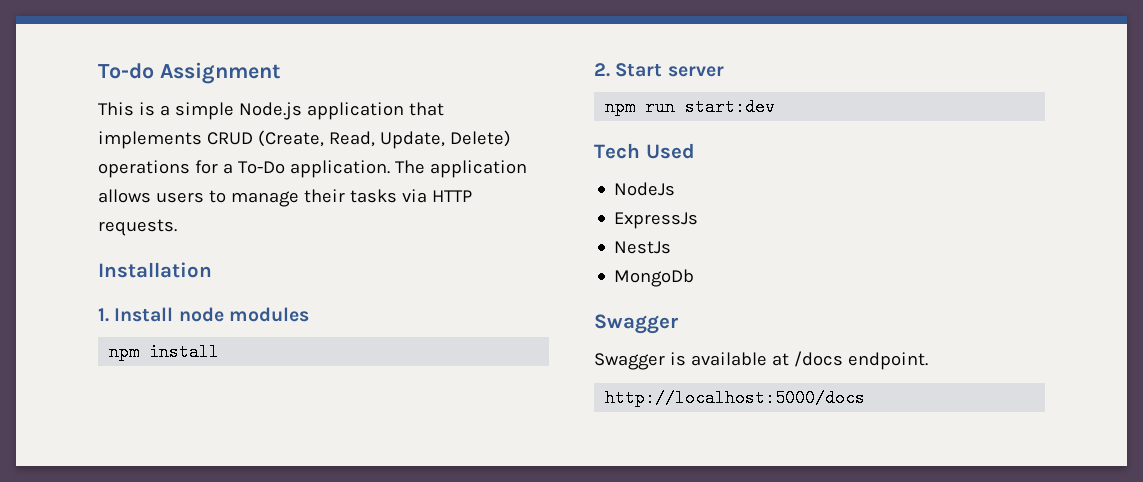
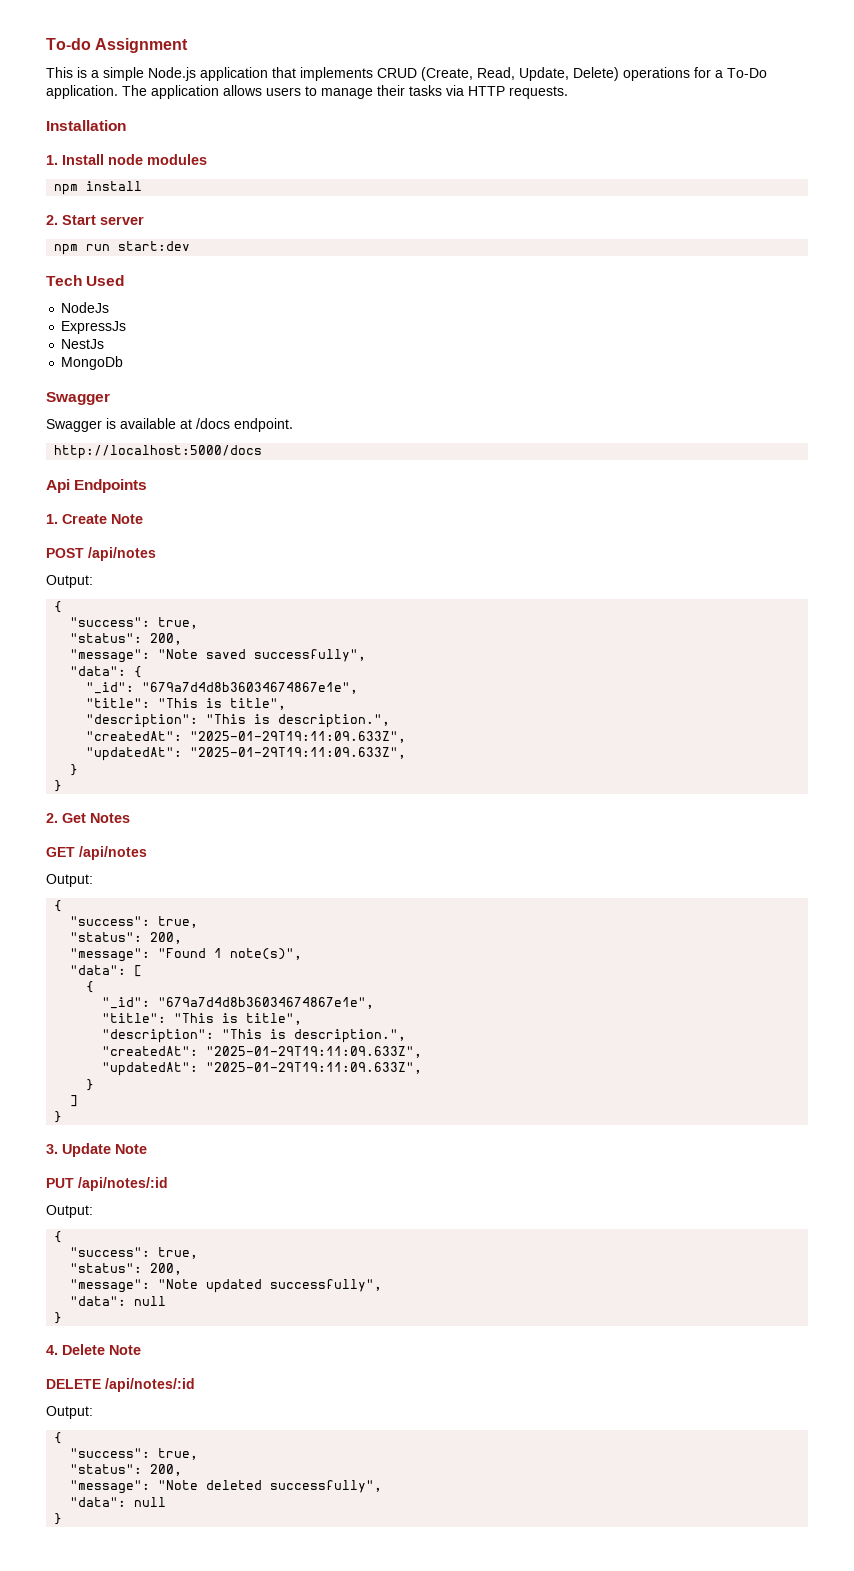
(866, 398) none -> [46,479,148,493] [46,514,143,524] [46,547,156,561] [46,575,93,588] [54,601,63,613] [70,617,199,629] [70,633,183,645] [70,649,367,663] [70,666,143,678] [86,682,359,694] [86,698,287,710] [86,714,391,728] [86,731,407,743] [86,747,407,761] [70,764,79,776] [54,780,63,792] [46,813,130,823] [46,846,147,860] [46,874,93,887] [54,900,63,912] [70,916,199,928] [70,932,183,944] [70,948,303,962] [70,965,143,977] [86,981,95,993] [102,997,375,1009] [102,1013,303,1025] [102,1029,407,1043] [102,1046,423,1058] [102,1062,423,1076] [86,1079,95,1091] [70,1095,79,1107] [54,1111,63,1123] [46,1143,147,1157] [46,1177,168,1191] [46,1205,93,1218] [54,1231,63,1243] [70,1247,199,1259] [70,1263,183,1275] [70,1279,383,1293] [70,1296,167,1306] [54,1312,63,1324] [46,1344,141,1355] [46,1378,195,1392] [46,1406,93,1419] [54,1432,63,1444] [70,1448,199,1460] [70,1464,183,1476] [70,1480,383,1494] [70,1497,167,1507] [54,1513,63,1525] // Api Endpoints // 1. Create Note // POST /api/notes // Output: // { // "success": true, // "status": 200, // "message": "Note saved successfully", // "data": { // "_id": "679a7d4d8b36034674867e1e", // "title": "This is title", // "description": "This is description.", // "createdAt": "2025-01-29T19:11:09.633Z", // "updatedAt": "2025-01-29T19:11:09.633Z", // } // } // 2. Get Notes // GET /api/notes // Output: // { // "success": true, // "status": 200, // "message": "Found 1 note(s)", // "data": [ // { // "_id": "679a7d4d8b36034674867e1e", // "title": "This is title", // "description": "This is description.", // "createdAt": "2025-01-29T19:11:09.633Z", // "updatedAt": "2025-01-29T19:11:09.633Z", // } // ] // } // 3. Update Note // PUT /api/notes/:id // Output: // { // "success": true, // "status": 200, // "message": "Note updated successfully", // "data": null // } // 4. Delete Note // DELETE /api/notes/:id // Output: // { // "success": true, // "status": 200, // "message": "Note deleted successfully", // "data": null // }

